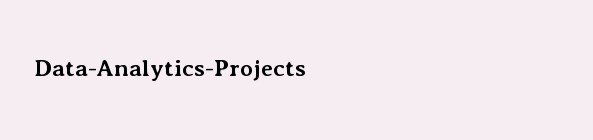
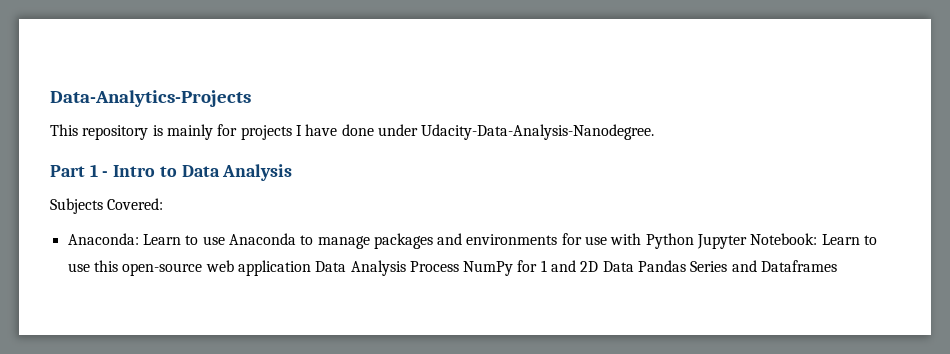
(306, 70) none -> [50,124,655,140] [50,164,293,181] [50,198,164,214] [67,233,878,249] [67,260,838,276] // This repository is mainly for projects I have done under Udacity-Data-Analysis-Nanodegree. // Part 1 - Intro to Data Analysis // Subjects Covered: // Anaconda: Learn to use Anaconda to manage packages and environments for use with Python Jupyter Notebook: Learn to use this open-source web application Data Analysis Process NumPy for 1 and 2D Data Pandas Series and Dataframes

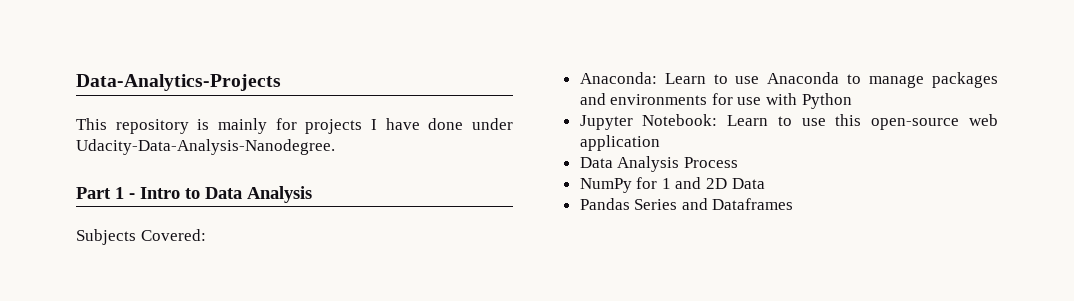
(694, 241) none -> (852, 101) //
(311, 268) none -> (660, 143) //
(459, 266) none -> (738, 162) //
(634, 266) none -> (765, 183) //

